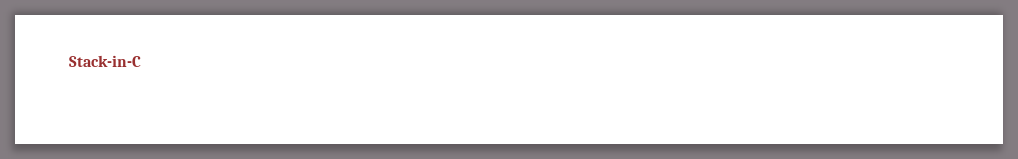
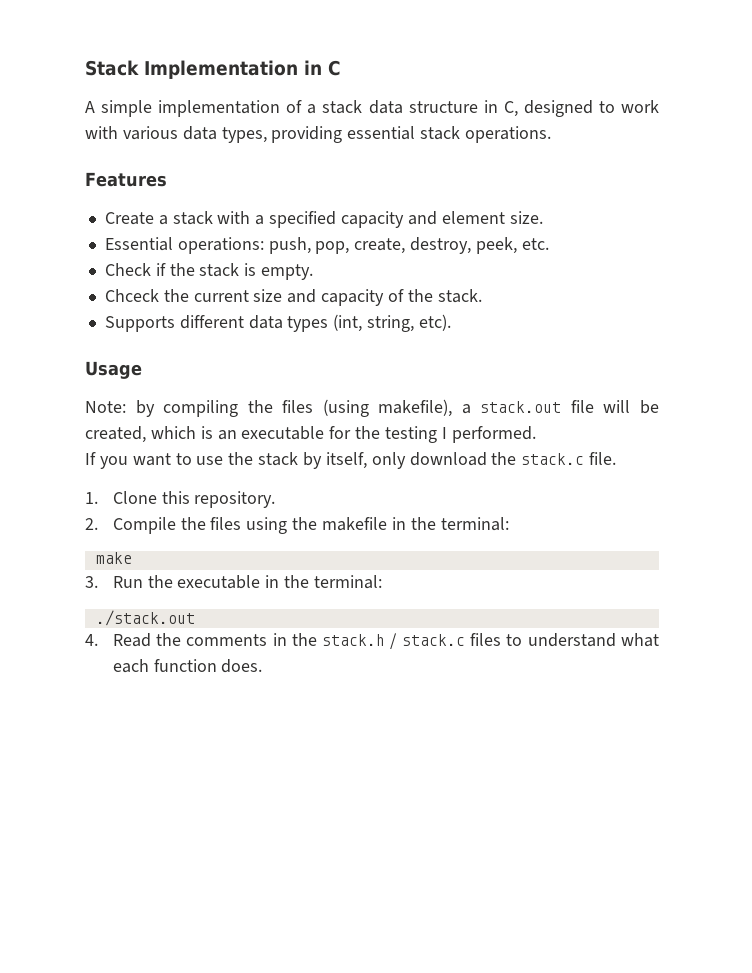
[69,55,141,67] Stack-in-C -> [85,60,341,79] [85,100,659,117] [85,126,552,143] [85,172,167,187] [104,211,543,228] [104,237,549,254] [104,263,314,280] [104,289,482,306] [104,314,451,332] [85,361,142,379] [85,399,659,417] [85,426,536,443] [85,452,617,469] [85,491,276,508] [85,517,509,534] [95,552,132,564] [85,575,382,589] [95,610,195,626] [85,633,659,649] [112,659,263,673] Stack Implementation in C // A simple implementation of a stack data structure in C, designed to work with various data types, providing essential stack operations. // Features // Create a stack with a specified capacity and element size. // Essential operations: push, pop, create, destroy, peek, etc. // Check if the stack is empty. // Chceck the current size and capacity of the stack. // Supports different data types (int, string, etc). // Usage // Note: by compiling the files (using makefile), a stack.out file will be created, which is an executable for the testing I performed. // If you want to use the stack by itself, only download the stack.c file. // 1. Clone this repository. // 2. Compile the files using the makefile in the terminal: // make // 3. Run the executable in the terminal: // ./stack.out // 4. Read the comments in the stack.h / stack.c files to understand what each function does.

